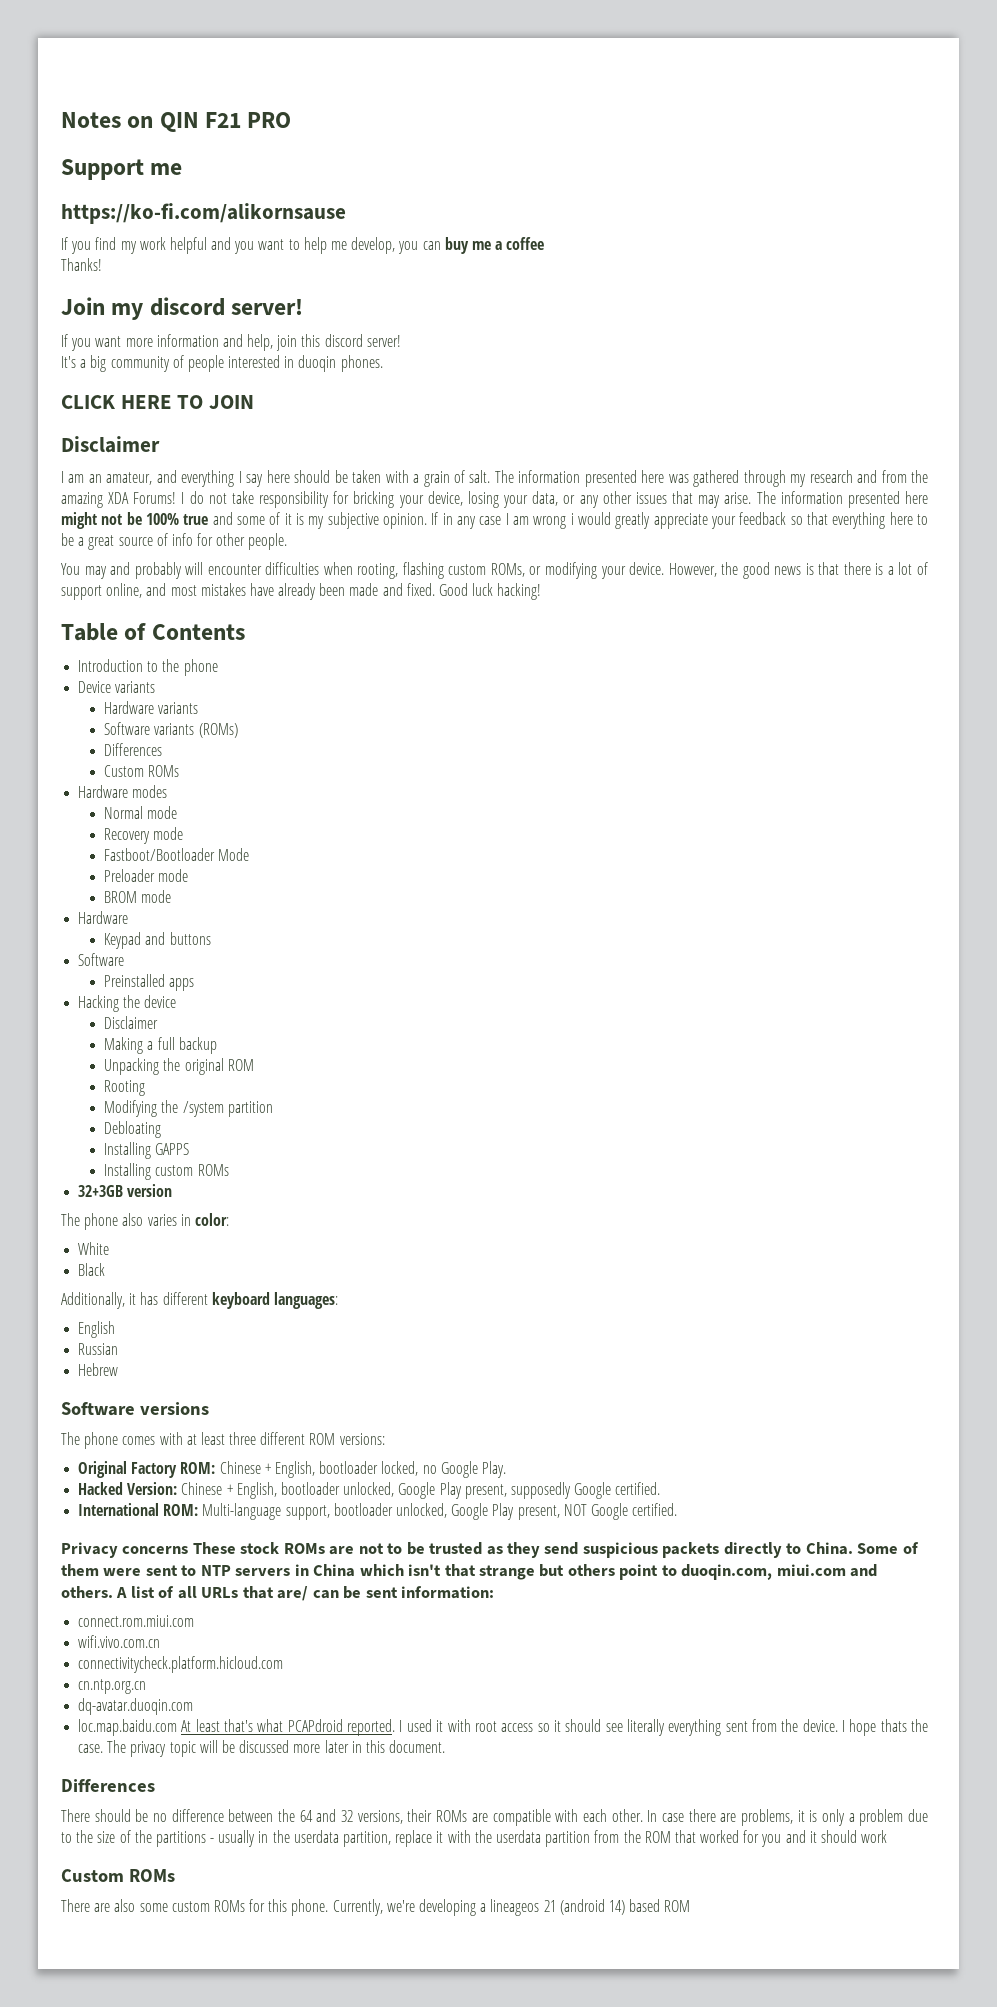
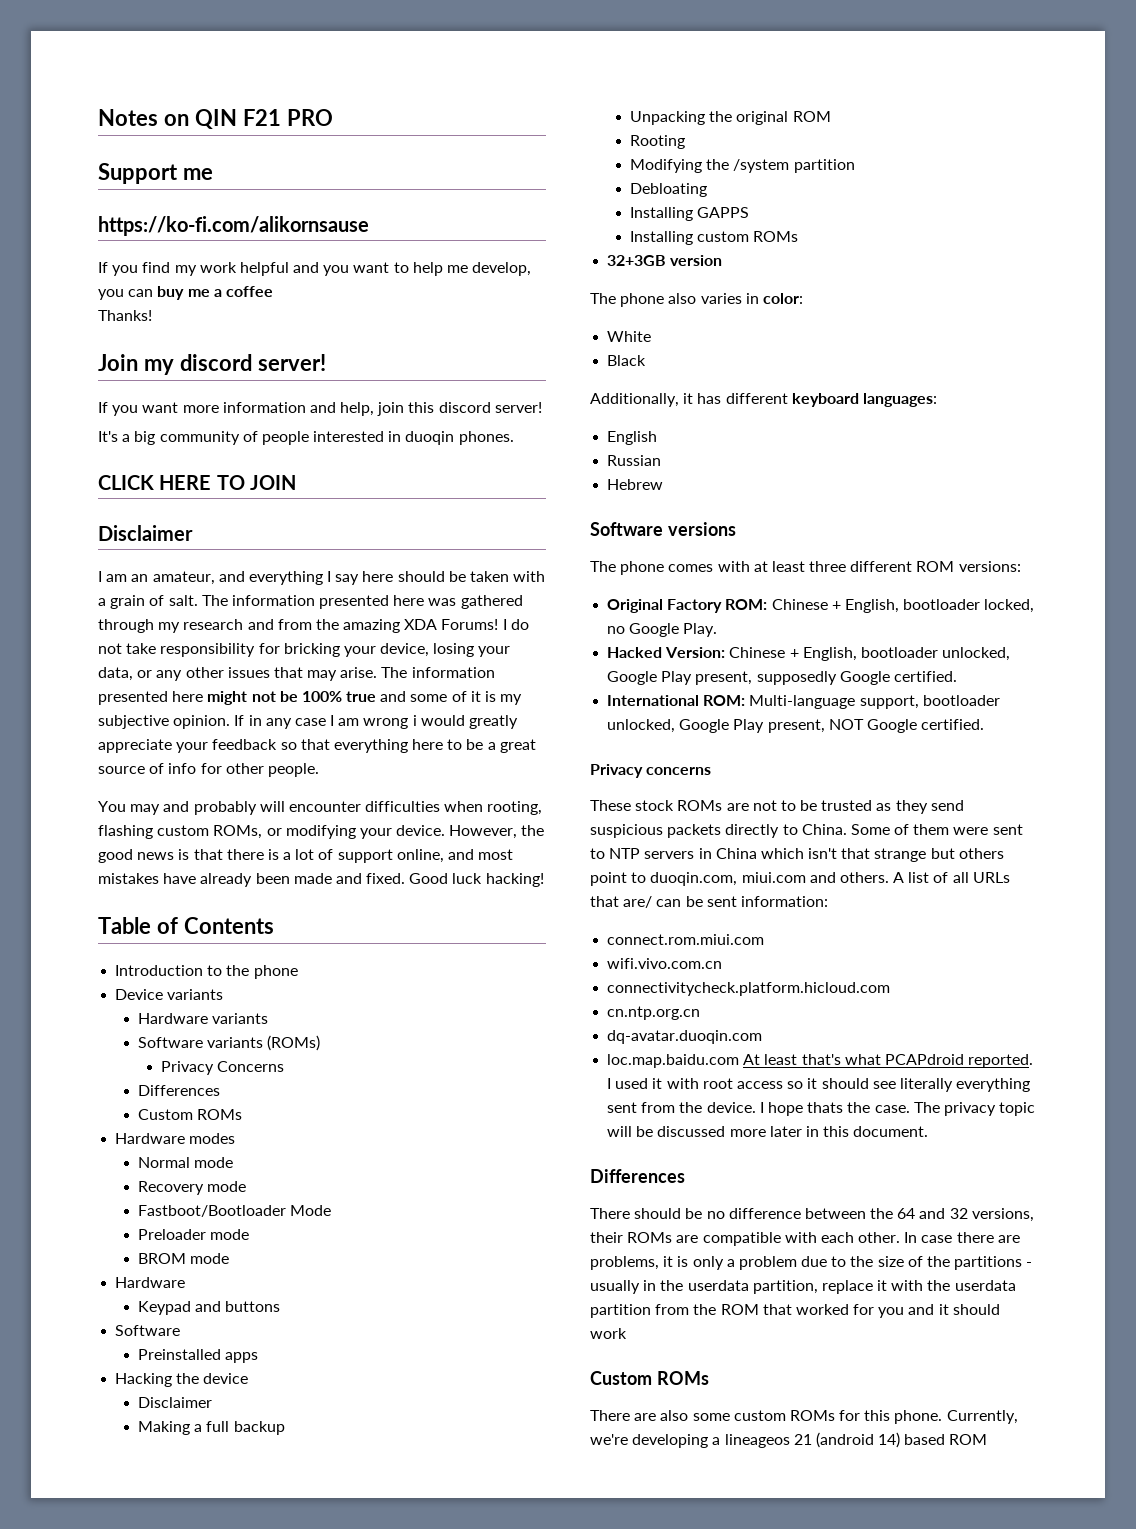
(238, 730) none -> [161,1061,285,1075] // Privacy Concerns
(189, 1550) none -> (712, 771) //

